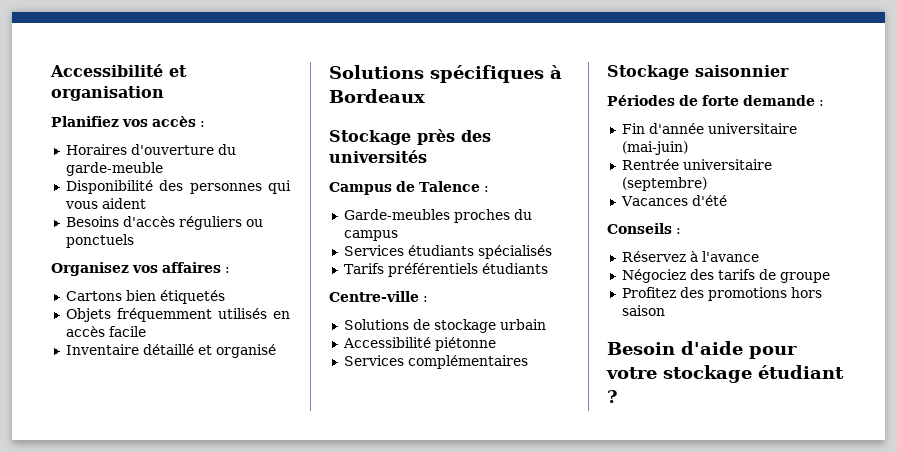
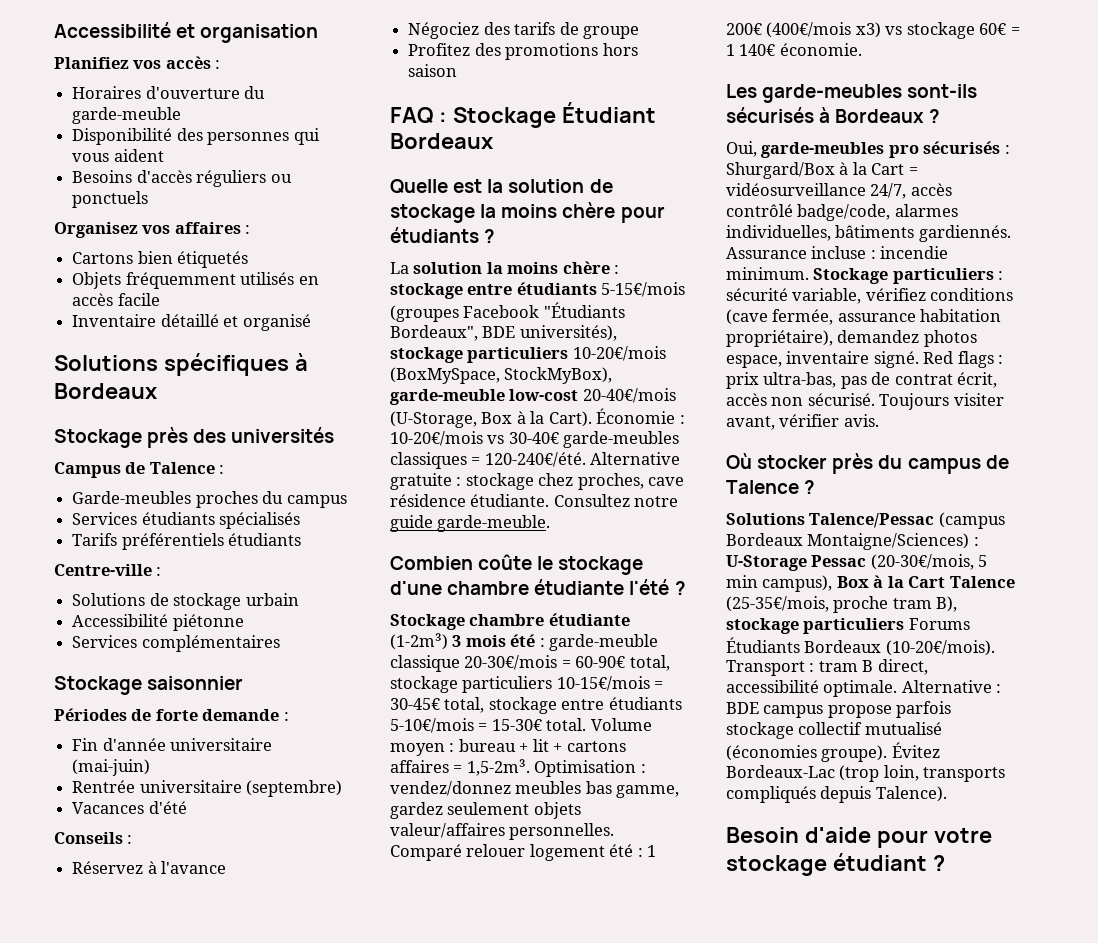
(665, 310) none -> [390,102,656,128] [390,133,493,149] [390,179,613,194] [390,202,665,223] [390,227,496,243] [390,261,620,274] [390,282,686,299] [390,302,625,322] [390,325,617,341] [390,346,666,363] [390,367,613,384] [390,388,676,405] [390,408,685,428] [390,431,680,448] [390,452,681,469] [390,473,685,490] [390,494,679,507] [390,515,551,532] [390,554,644,575] [390,579,686,595] [390,613,630,630] [390,633,659,651] [390,655,670,672] [390,676,664,693] [390,697,682,714] [390,718,652,733] [390,739,626,756] [390,759,646,777] [390,781,680,798] [390,802,581,819] [390,823,615,840] [390,844,657,861] [726,22,1020,39] [726,43,862,56] [726,84,978,103] [726,107,941,123] [726,141,1010,158] [726,162,918,179] [726,183,952,199] [726,204,958,221] [726,225,1011,242] [726,246,949,259] [726,267,1004,284] [726,288,1014,304] [726,309,1002,325] [726,330,977,347] [726,351,1004,368] [726,372,998,389] [726,393,1004,410] [726,414,879,430] [726,453,1009,474] [726,480,816,494] [726,512,1005,529] [726,533,979,550] [726,554,988,571] [726,575,1015,592] [726,596,958,613] [726,618,970,634] [726,637,995,656] [726,659,928,676] [726,680,1002,697] [726,701,952,718] [726,722,942,739] [726,742,940,762] [726,765,1006,782] [726,786,947,803] // FAQ : Stockage Étudiant Bordeaux // Quelle est la solution de stockage la moins chère pour étudiants ? // La solution la moins chère : stockage entre étudiants 5-15€/mois (groupes Facebook "Étudiants Bordeaux", BDE universités), stockage particuliers 10-20€/mois (BoxMySpace, StockMyBox), garde-meuble low-cost 20-40€/mois (U-Storage, Box à la Cart). Économie : 10-20€/mois vs 30-40€ garde-meubles classiques = 120-240€/été. Alternative gratuite : stockage chez proches, cave résidence étudiante. Consultez notre guide garde-meuble. // Combien coûte le stockage d'une chambre étudiante l'été ? // Stockage chambre étudiante (1-2m³) 3 mois été : garde-meuble classique 20-30€/mois = 60-90€ total, stockage particuliers 10-15€/mois = 30-45€ total, stockage entre étudiants 5-10€/mois = 15-30€ total. Volume moyen : bureau + lit + cartons affaires = 1,5-2m³. Optimisation : vendez/donnez meubles bas gamme, gardez seulement objets valeur/affaires personnelles. Comparé relouer logement été : 1 200€ (400€/mois x3) vs stockage 60€ = 1 140€ économie. // Les garde-meubles sont-ils sécurisés à Bordeaux ? // Oui, garde-meubles pro sécurisés : Shurgard/Box à la Cart = vidéosurveillance 24/7, accès contrôlé badge/code, alarmes individuelles, bâtiments gardiennés. Assurance incluse : incendie minimum. Stockage particuliers : sécurité variable, vérifiez conditions (cave fermée, assurance habitation propriétaire), demandez photos espace, inventaire signé. Red flags : prix ultra-bas, pas de contrat écrit, accès non sécurisé. Toujours visiter avant, vérifier avis. // Où stocker près du campus de Talence ? // Solutions Talence/Pessac (campus Bordeaux Montaigne/Sciences) : U-Storage Pessac (20-30€/mois, 5 min campus), Box à la Cart Talence (25-35€/mois, proche tram B), stockage particuliers Forums Étudiants Bordeaux (10-20€/mois). Transport : tram B direct, accessibilité optimale. Alternative : BDE campus propose parfois stockage collectif mutualisé (économies groupe). Évitez Bordeaux-Lac (trop loin, transports compliqués depuis Talence).

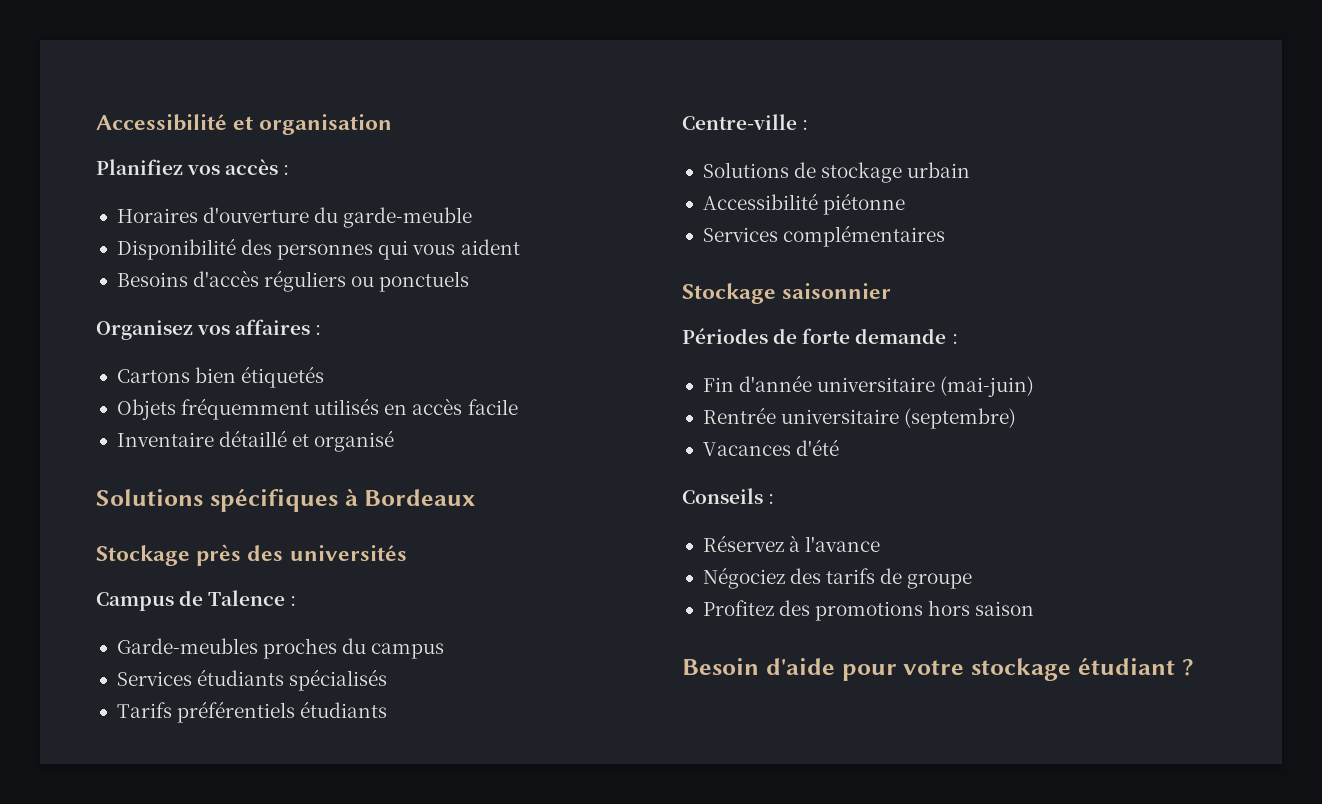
[390,102,656,128] [390,133,493,149] [390,179,613,194] [390,202,665,223] [390,227,496,243] [390,261,620,274] [390,282,686,299] [390,302,625,322] [390,325,617,341] [390,346,666,363] [390,367,613,384] [390,388,676,405] [390,408,685,428] [390,431,680,448] [390,452,681,469] [390,473,685,490] [390,494,679,507] [390,515,551,532] [390,554,644,575] [390,579,686,595] [390,613,630,630] [390,633,659,651] [390,655,670,672] [390,676,664,693] [390,697,682,714] [390,718,652,733] [390,739,626,756] [390,759,646,777] [390,781,680,798] [390,802,581,819] [390,823,615,840] [390,844,657,861] [726,22,1020,39] [726,43,862,56] [726,84,978,103] [726,107,941,123] [726,141,1010,158] [726,162,918,179] [726,183,952,199] [726,204,958,221] [726,225,1011,242] [726,246,949,259] [726,267,1004,284] [726,288,1014,304] [726,309,1002,325] [726,330,977,347] [726,351,1004,368] [726,372,998,389] [726,393,1004,410] [726,414,879,430] [726,453,1009,474] [726,480,816,494] [726,512,1005,529] [726,533,979,550] [726,554,988,571] [726,575,1015,592] [726,596,958,613] [726,618,970,634] [726,637,995,656] [726,659,928,676] [726,680,1002,697] [726,701,952,718] [726,722,942,739] [726,742,940,762] [726,765,1006,782] [726,786,947,803] // FAQ : Stockage Étudiant Bordeaux // Quelle est la solution de stockage la moins chère pour étudiants ? // La solution la moins chère : stockage entre étudiants 5-15€/mois (groupes Facebook "Étudiants Bordeaux", BDE universités), stockage particuliers 10-20€/mois (BoxMySpace, StockMyBox), garde-meuble low-cost 20-40€/mois (U-Storage, Box à la Cart). Économie : 10-20€/mois vs 30-40€ garde-meubles classiques = 120-240€/été. Alternative gratuite : stockage chez proches, cave résidence étudiante. Consultez notre guide garde-meuble. // Combien coûte le stockage d'une chambre étudiante l'été ? // Stockage chambre étudiante (1-2m³) 3 mois été : garde-meuble classique 20-30€/mois = 60-90€ total, stockage particuliers 10-15€/mois = 30-45€ total, stockage entre étudiants 5-10€/mois = 15-30€ total. Volume moyen : bureau + lit + cartons affaires = 1,5-2m³. Optimisation : vendez/donnez meubles bas gamme, gardez seulement objets valeur/affaires personnelles. Comparé relouer logement été : 1 200€ (400€/mois x3) vs stockage 60€ = 1 140€ économie. // Les garde-meubles sont-ils sécurisés à Bordeaux ? // Oui, garde-meubles pro sécurisés : Shurgard/Box à la Cart = vidéosurveillance 24/7, accès contrôlé badge/code, alarmes individuelles, bâtiments gardiennés. Assurance incluse : incendie minimum. Stockage particuliers : sécurité variable, vérifiez conditions (cave fermée, assurance habitation propriétaire), demandez photos espace, inventaire signé. Red flags : prix ultra-bas, pas de contrat écrit, accès non sécurisé. Toujours visiter avant, vérifier avis. // Où stocker près du campus de Talence ? // Solutions Talence/Pessac (campus Bordeaux Montaigne/Sciences) : U-Storage Pessac (20-30€/mois, 5 min campus), Box à la Cart Talence (25-35€/mois, proche tram B), stockage particuliers Forums Étudiants Bordeaux (10-20€/mois). Transport : tram B direct, accessibilité optimale. Alternative : BDE campus propose parfois stockage collectif mutualisé (économies groupe). Évitez Bordeaux-Lac (trop loin, transports compliqués depuis Talence). -> (1035, 608) none

